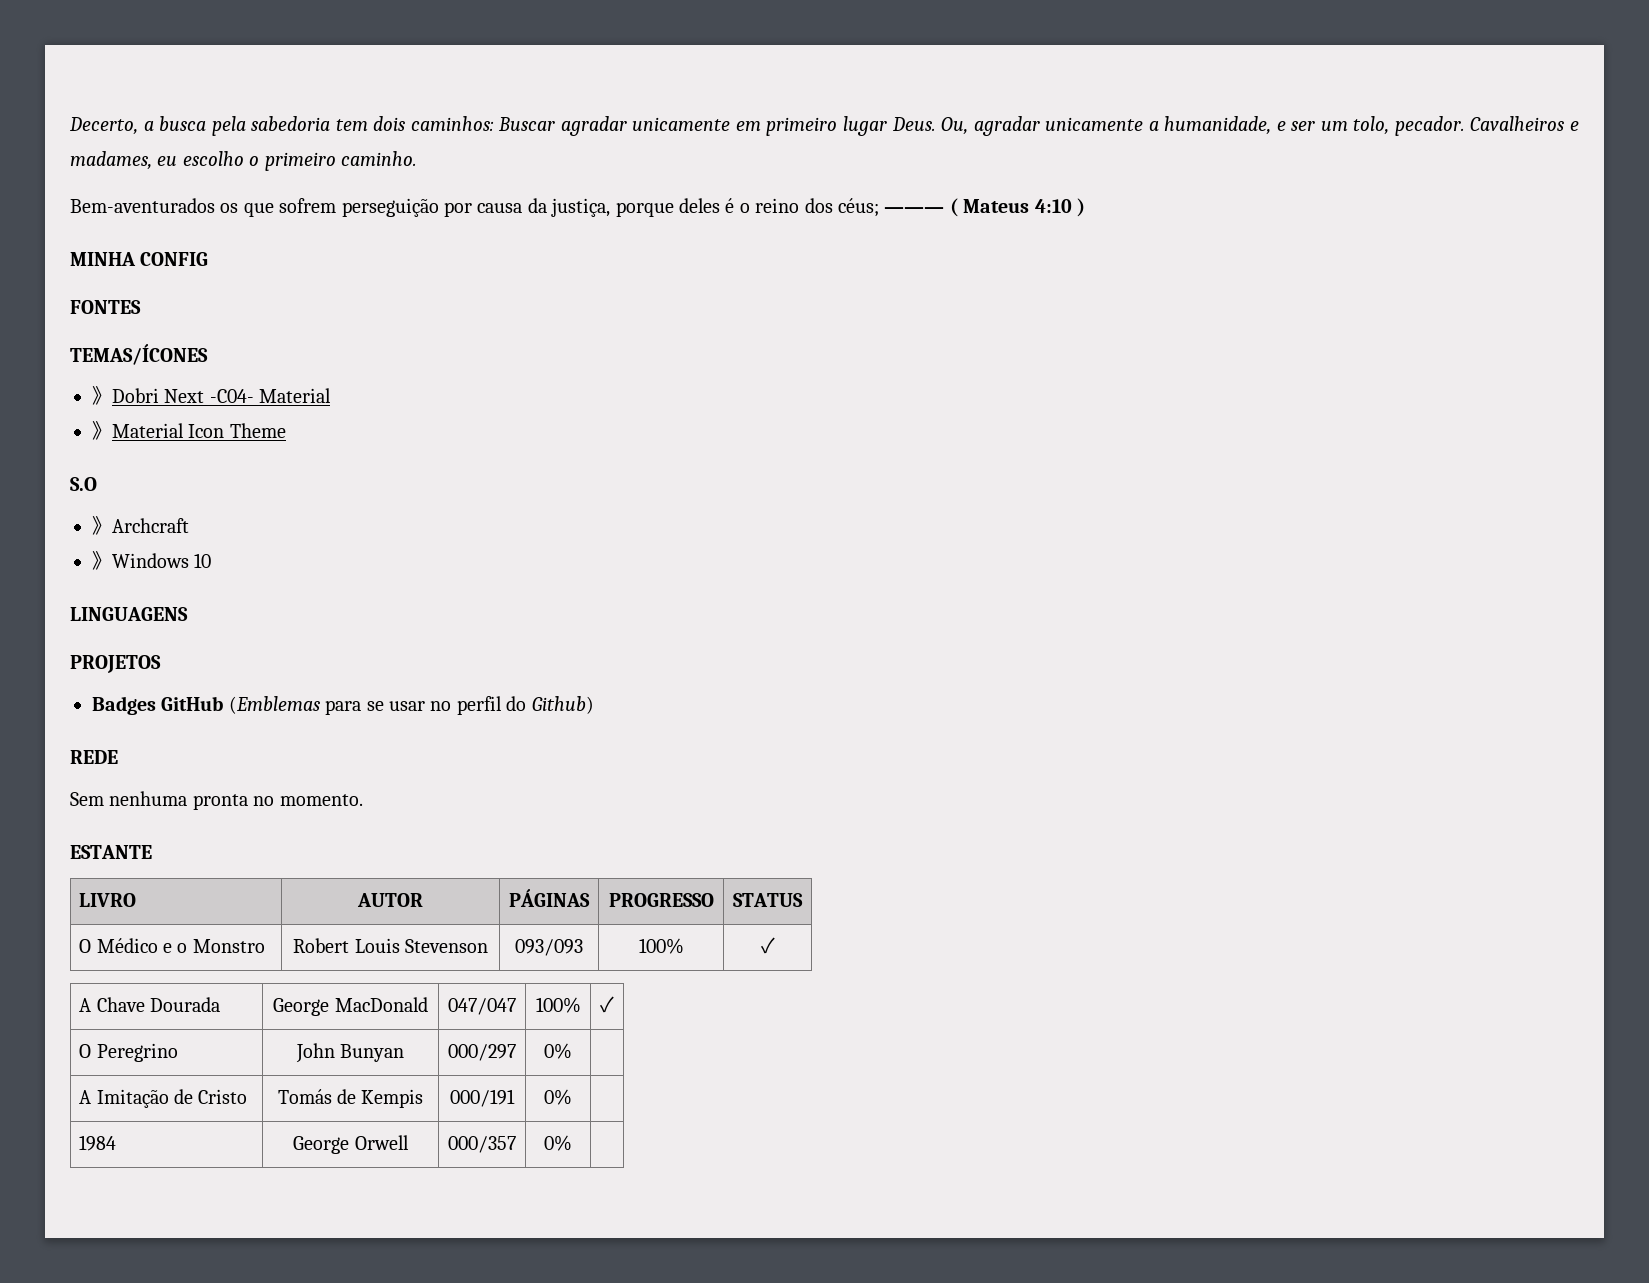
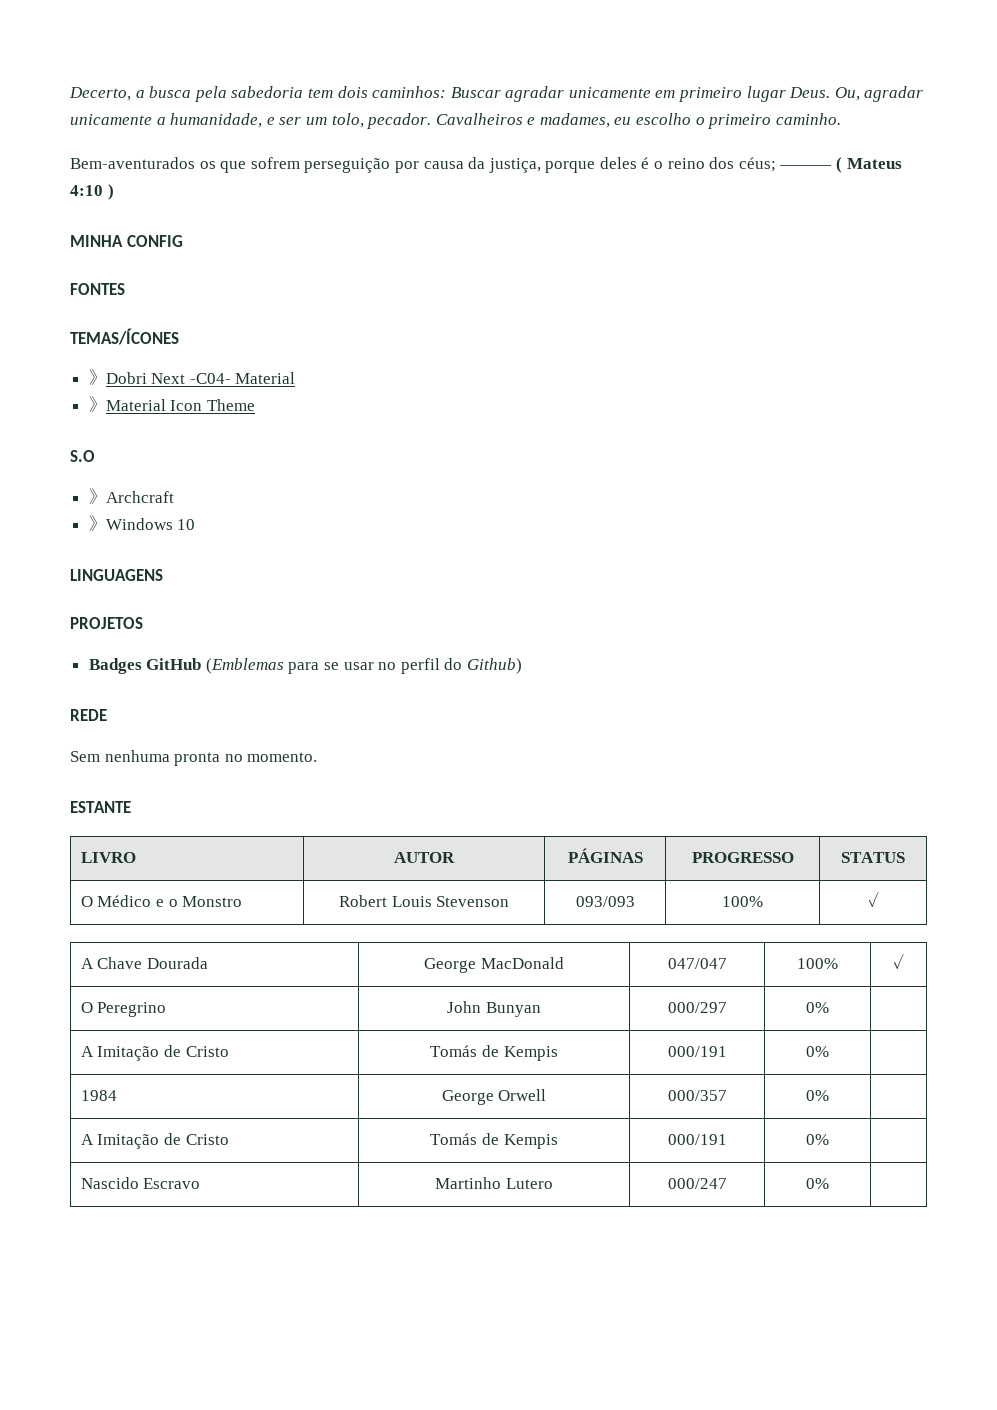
(572, 1143) none -> [80,1133,229,1149] [430,1133,558,1149] [667,1134,727,1145] [806,1134,829,1145] [80,1177,201,1189] [435,1177,553,1189] [667,1178,727,1189] [806,1178,829,1189] // A Imitação de Cristo | Tomás de Kempis | 000/191 | 0% | // Nascido Escravo | Martinho Lutero | 000/247 | 0% |

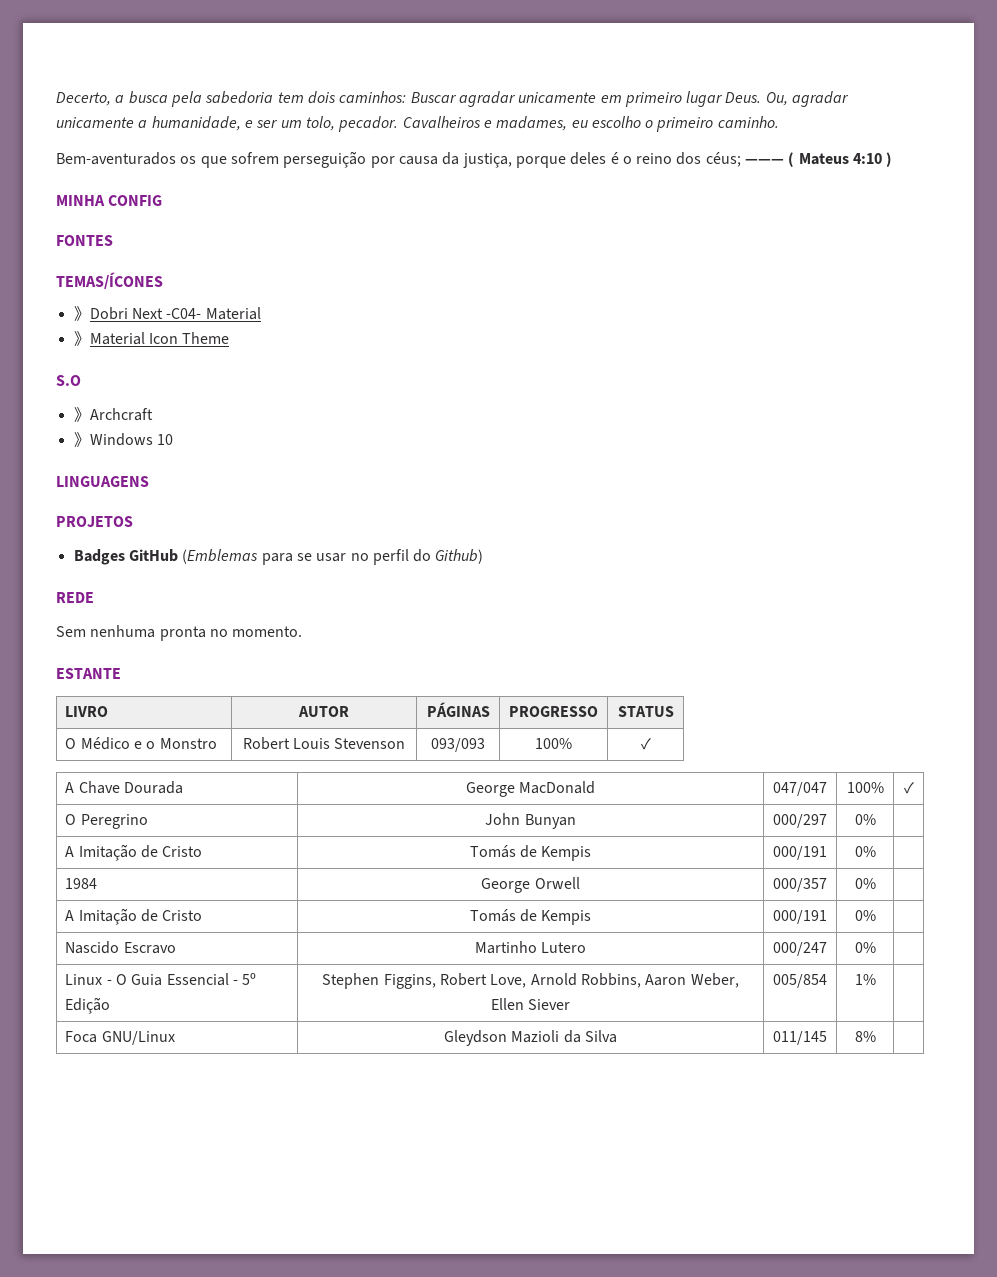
(829, 1183) none -> [65,973,257,986] [65,997,111,1014] [322,973,739,989] [490,998,571,1010] [773,974,827,988] [854,974,876,985] [65,1031,175,1045] [444,1030,617,1046] [773,1031,827,1045] [854,1031,876,1042] // Linux - O Guia Essencial - 5º Edição | Stephen Figgins, Robert Love, Arnold Robbins, Aaron Weber, Ellen Siever | 005/854 | 1% | // Foca GNU/Linux | Gleydson Mazioli da Silva | 011/145 | 8% |

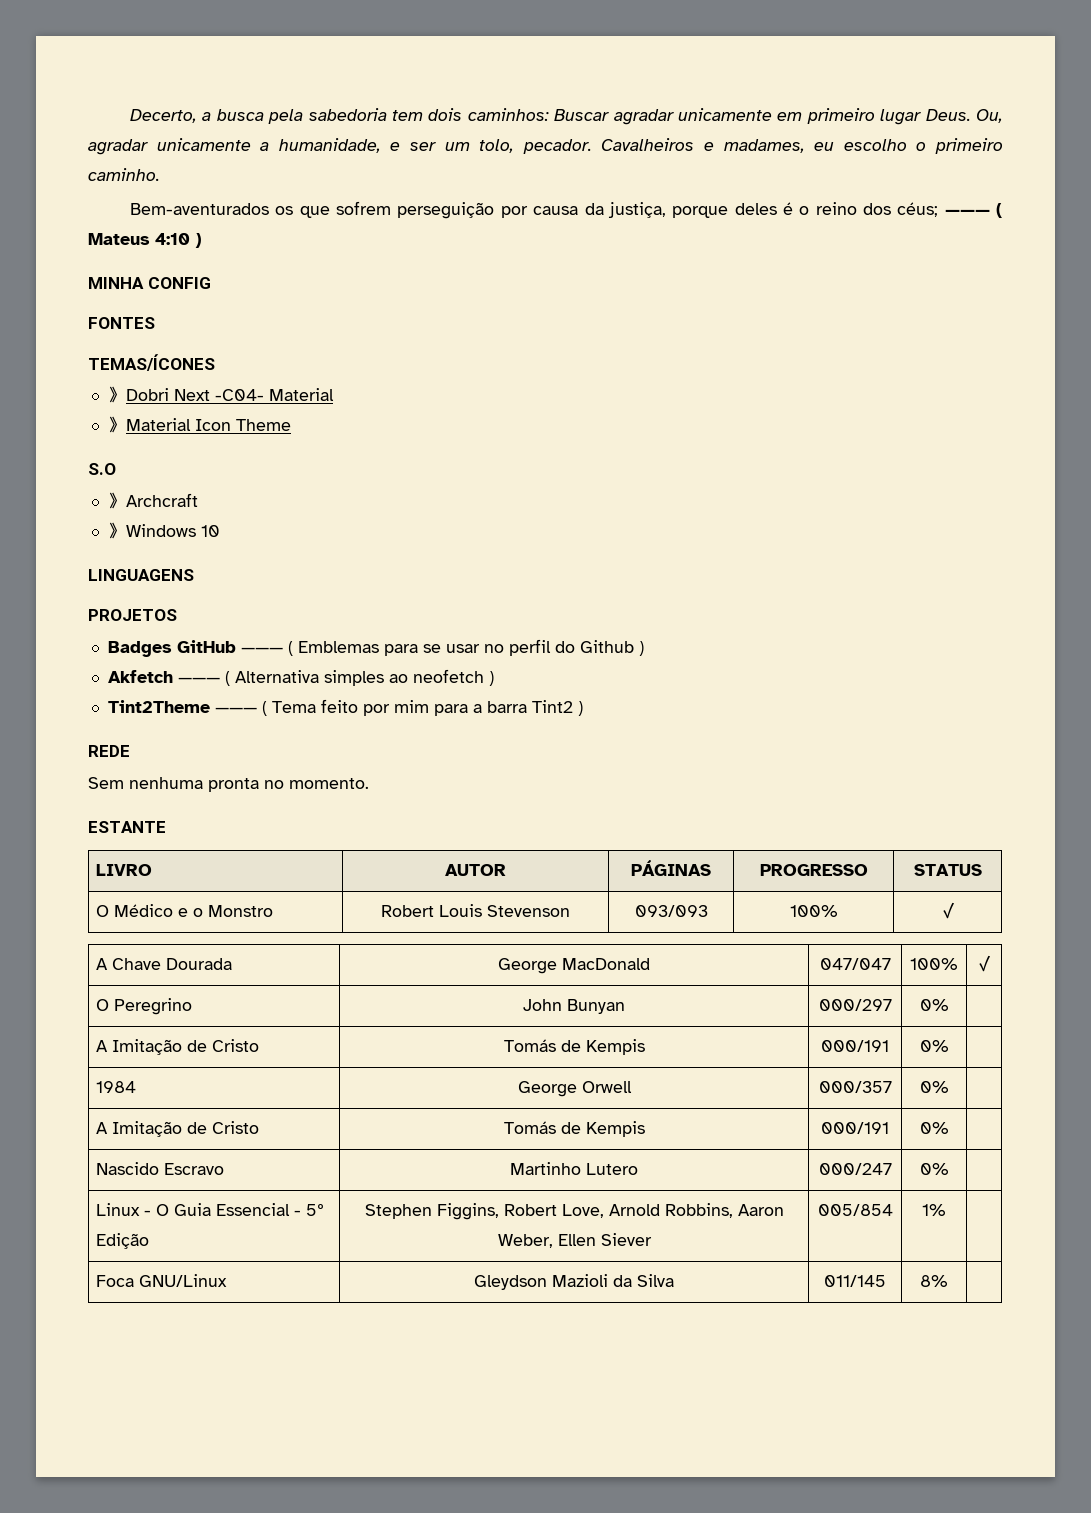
[182,549,259,564] (Emblemas -> [240,641,379,656] ——— ( Emblemas
[435,549,484,564] Github) -> [579,640,644,656] [107,669,494,686] [107,699,583,716] Github ) // Akfetch ——— ( Alternativa simples ao neofetch ) // Tint2Theme ——— ( Tema feito por mim para a barra Tint2 )

